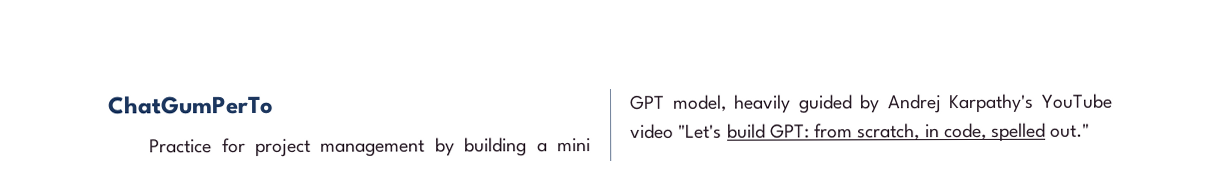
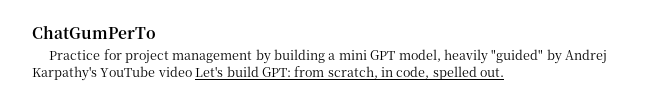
[798,94,853,114] guided -> [491,49,544,63] "guided"
[678,124,723,139] "Let's -> [195,66,224,77] Let's
[1050,123,1091,138] out." -> [480,68,505,77] out.

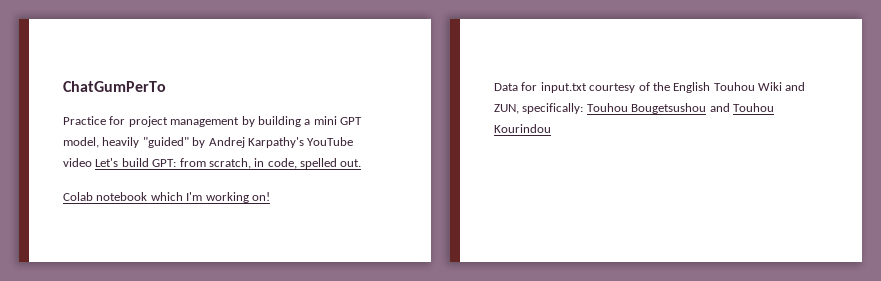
(505, 72) none -> [63,192,270,203] [494,82,806,93] [494,103,774,114] [494,124,551,133] // Colab notebook which I'm working on! // Data for input.txt courtesy of the English Touhou Wiki and ZUN, specifically: Touhou Bougetsushou and Touhou Kourindou

